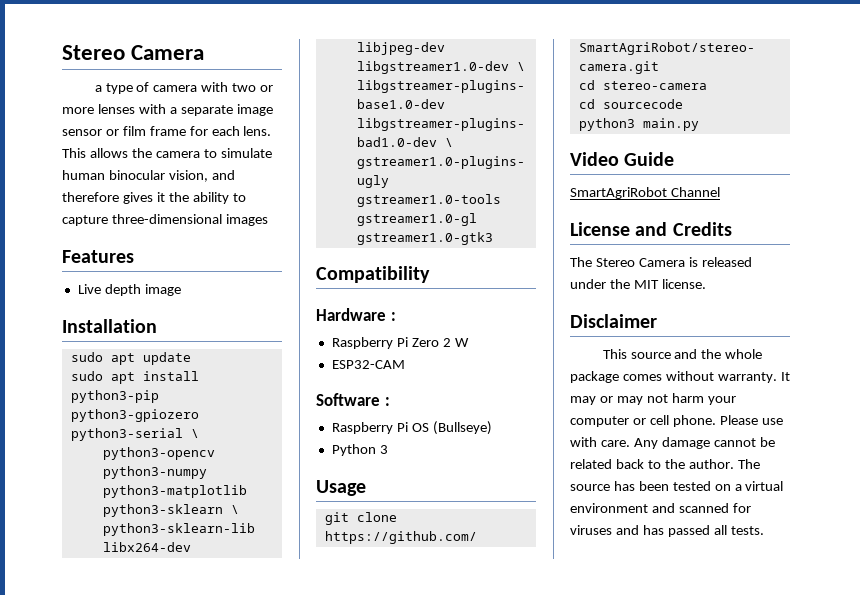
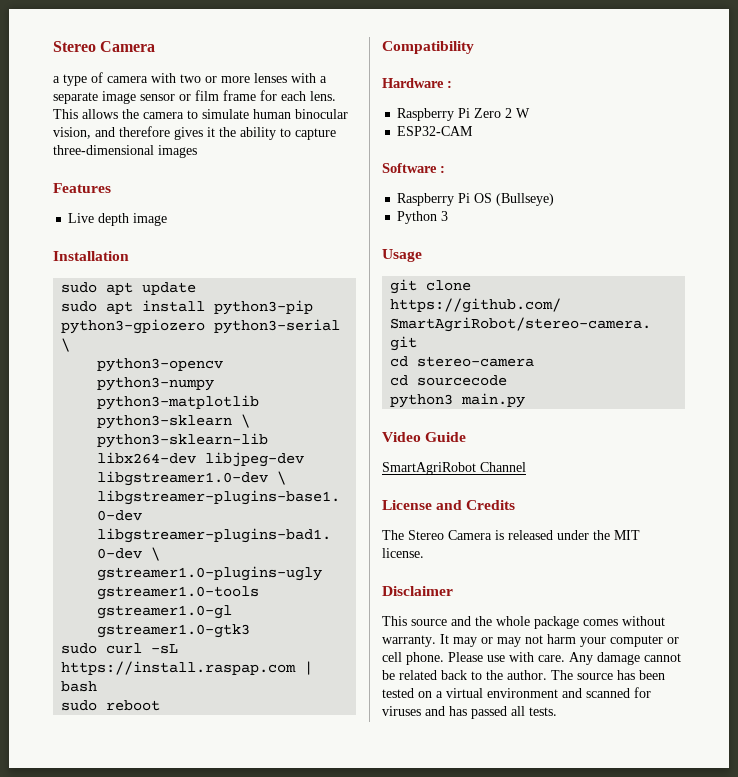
(493, 238) none -> [61,643,179,654] [61,661,314,675] [61,681,98,692] [61,700,161,711] // sudo curl -sL https://install.raspap.com | bash // sudo reboot

